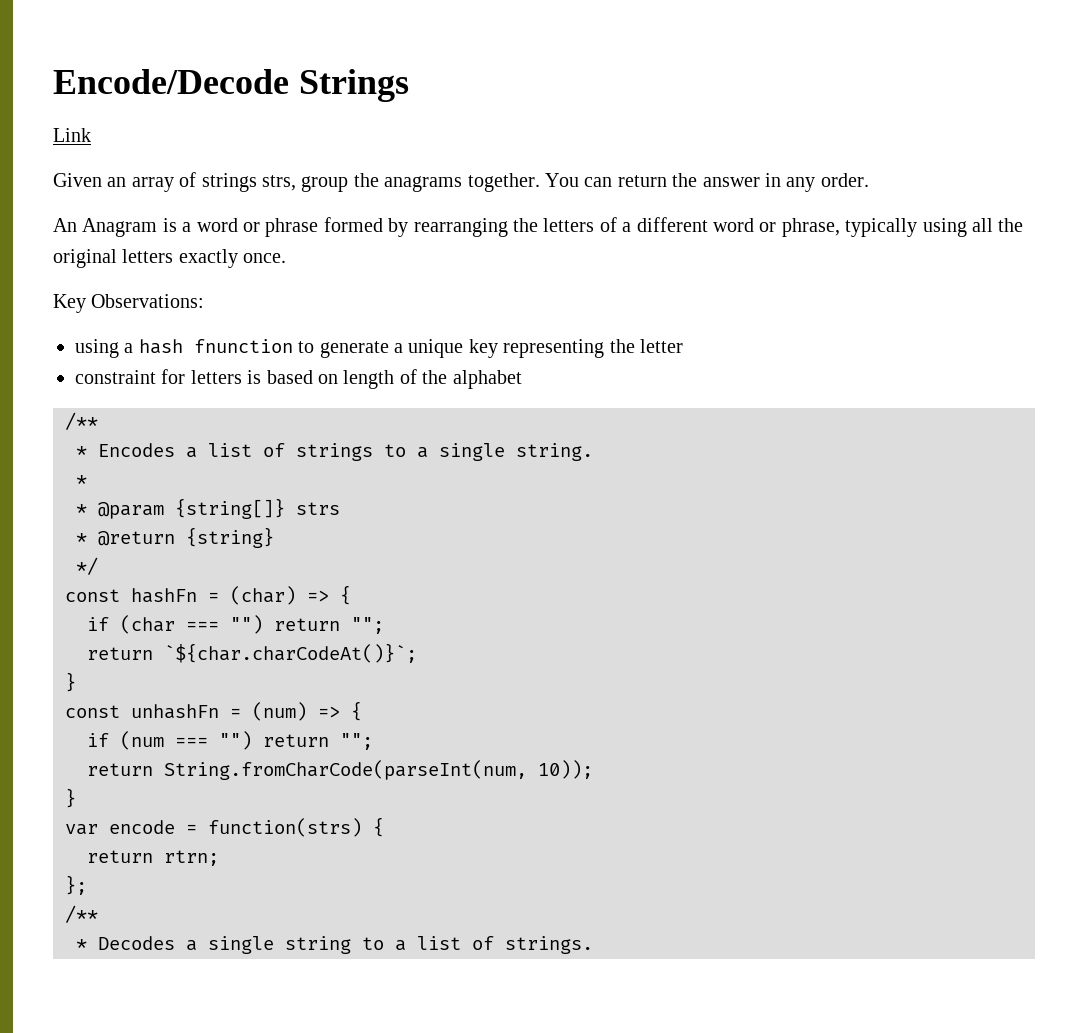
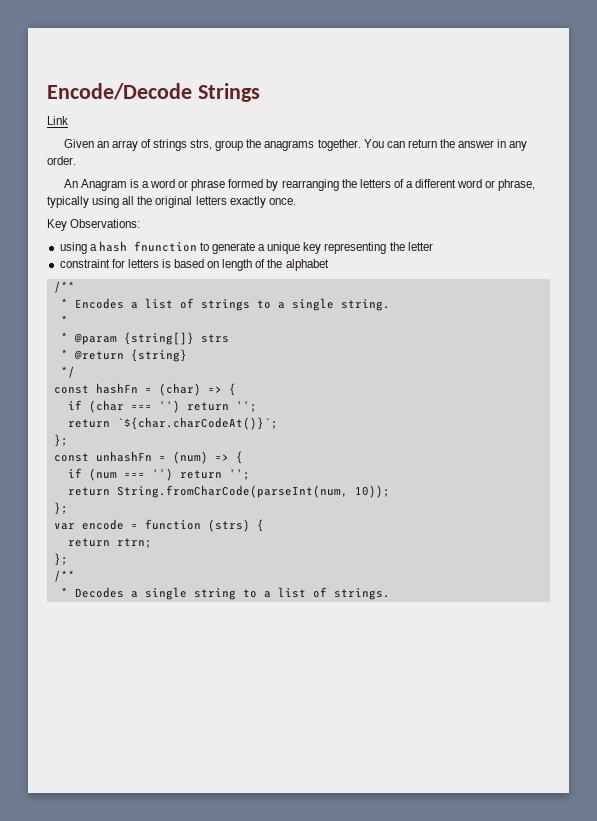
[230,615,384,634] "") return ""; -> [158,400,257,413] '') return '';
[65,672,76,692] } -> [53,434,68,447] };
[219,731,373,750] "") return ""; -> [151,468,250,481] '') return '';
[65,788,76,808] } -> [53,502,68,515] };
[208,818,362,837] function(strs) -> [144,519,250,532] function (strs)

